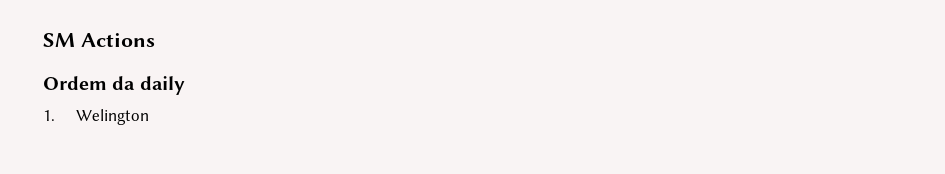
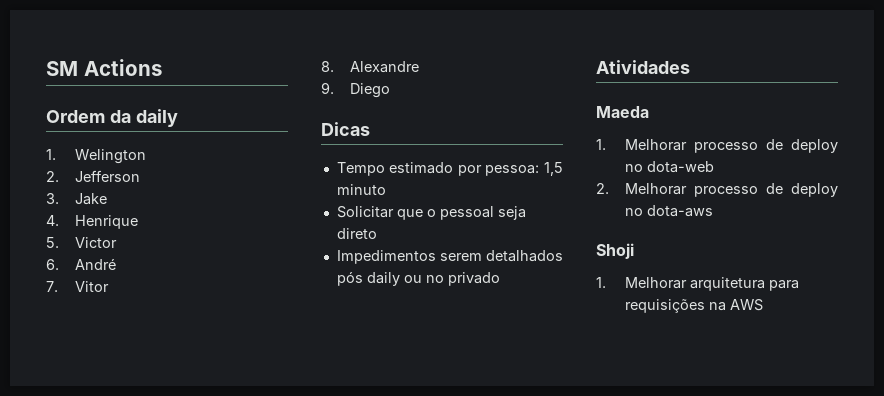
(150, 117) none -> [46,170,140,182] [46,193,107,205] [46,215,138,229] [46,237,117,248] [46,258,116,270] [46,281,109,292] [321,61,419,73] [321,82,390,98] [321,122,370,136] [336,162,563,176] [336,184,386,195] [336,206,526,220] [336,228,377,239] [336,250,563,264] [336,271,500,286] [596,60,690,74] [596,106,649,118] [596,139,838,153] [624,161,714,173] [596,183,838,197] [624,205,713,217] [596,243,634,259] [596,277,799,291] [624,299,763,313] // 2. Jefferson // 3. Jake // 4. Henrique // 5. Victor // 6. André // 7. Vitor // 8. Alexandre // 9. Diego // Dicas // Tempo estimado por pessoa: 1,5 minuto // Solicitar que o pessoal seja direto // Impedimentos serem detalhados pós daily ou no privado // Atividades // Maeda // 1. Melhorar processo de deploy no dota-web // 2. Melhorar processo de deploy no dota-aws // Shoji // 1. Melhorar arquitetura para requisições na AWS

